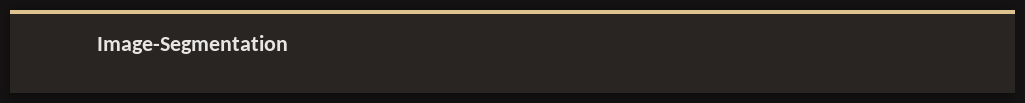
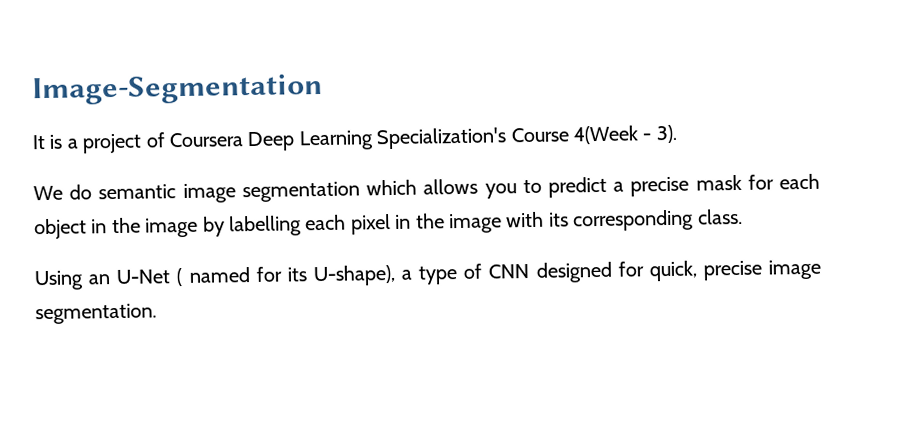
(288, 44) none -> [32,124,677,154] [33,173,820,204] [34,208,743,240] [34,259,821,291] [35,303,157,325] // It is a project of Coursera Deep Learning Specialization's Course 4(Week - 3). // We do semantic image segmentation which allows you to predict a precise mask for each object in the image by labelling each pixel in the image with its corresponding class. // Using an U-Net ( named for its U-shape), a type of CNN designed for quick, precise image segmentation.

